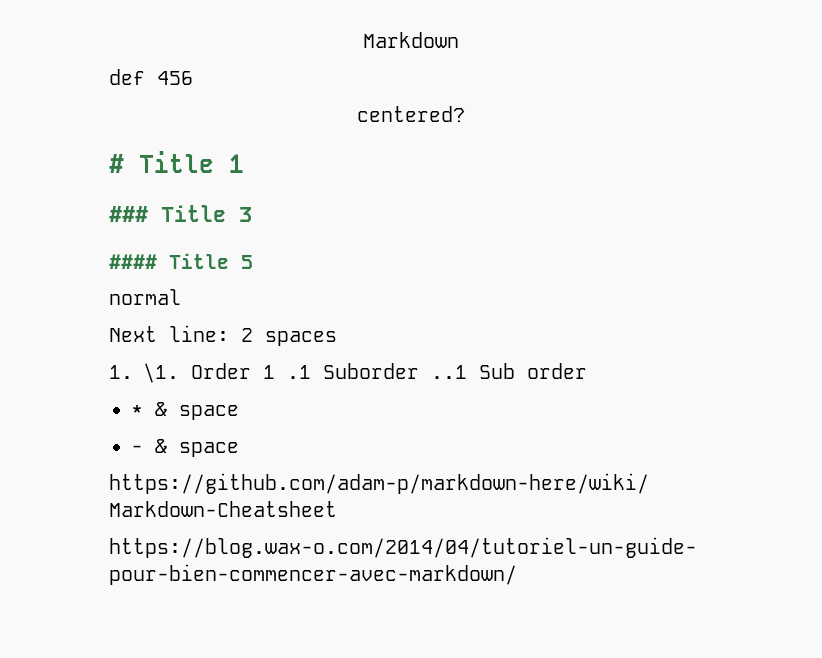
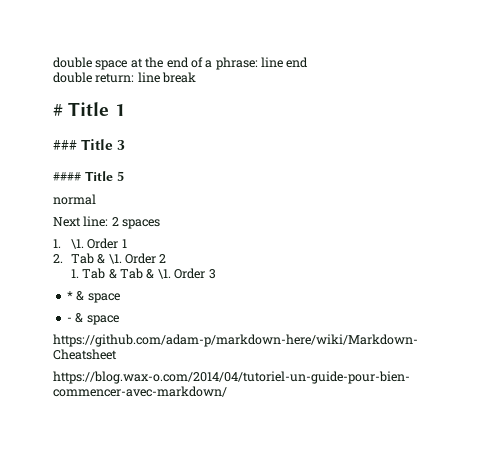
[363,32,459,48] [109,69,193,85] [357,106,465,122] Markdown // def 456 // centered? -> [53,57,309,70] [53,72,197,83] double space at the end of a phrase: line end // double return: line break
[287,363,587,379] .1 Suborder ..1 Sub order -> [53,253,167,264] [70,268,216,279] // 2. Tab & \1. Order 2 // 1. Tab & Tab & \1. Order 3

